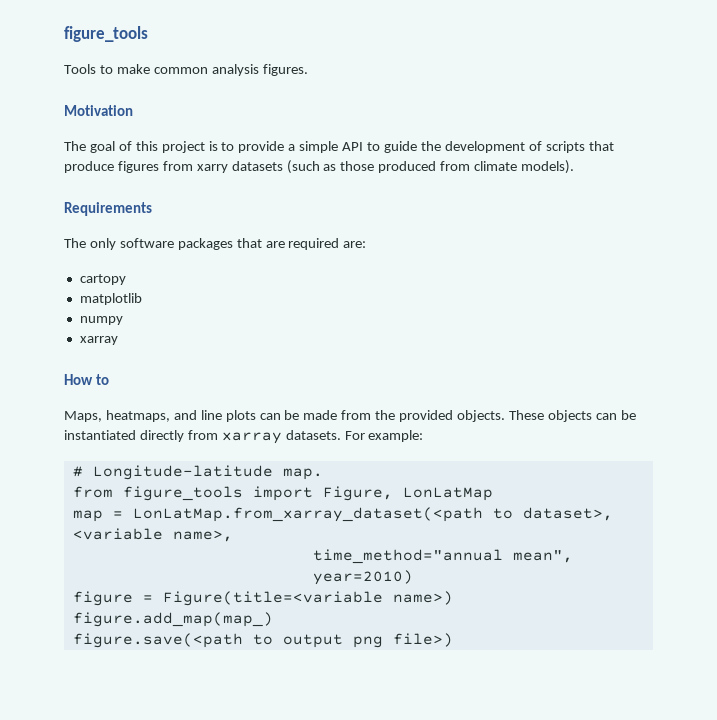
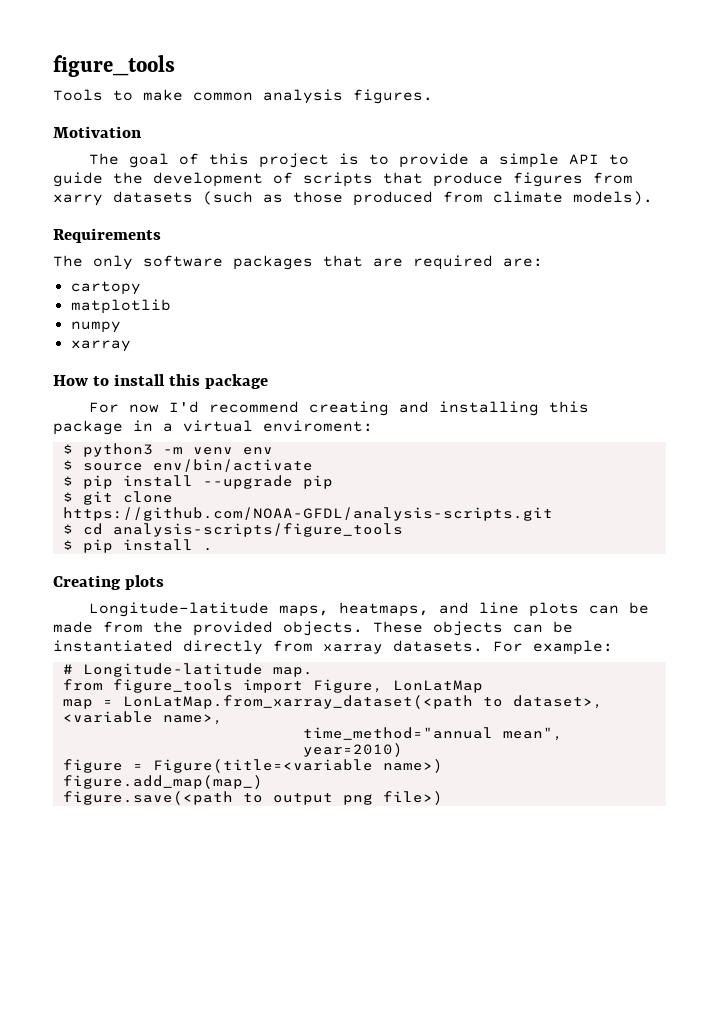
[64,411,102,422] // Maps, -> [113,374,268,389] [89,401,590,416] [53,420,373,435] [62,443,273,457] [62,459,313,472] [62,475,333,489] [62,491,173,505] [62,507,553,521] [62,523,403,537] [62,539,213,553] [53,575,164,590] [89,602,330,617] install this package // For now I'd recommend creating and installing this package in a virtual enviroment: // $ python3 -m venv env // $ source env/bin/activate // $ pip install --upgrade pip // $ git clone https://github.com/NOAA-GFDL/analysis-scripts.git // $ cd analysis-scripts/figure_tools // $ pip install . // Creating plots // Longitude-latitude maps,

